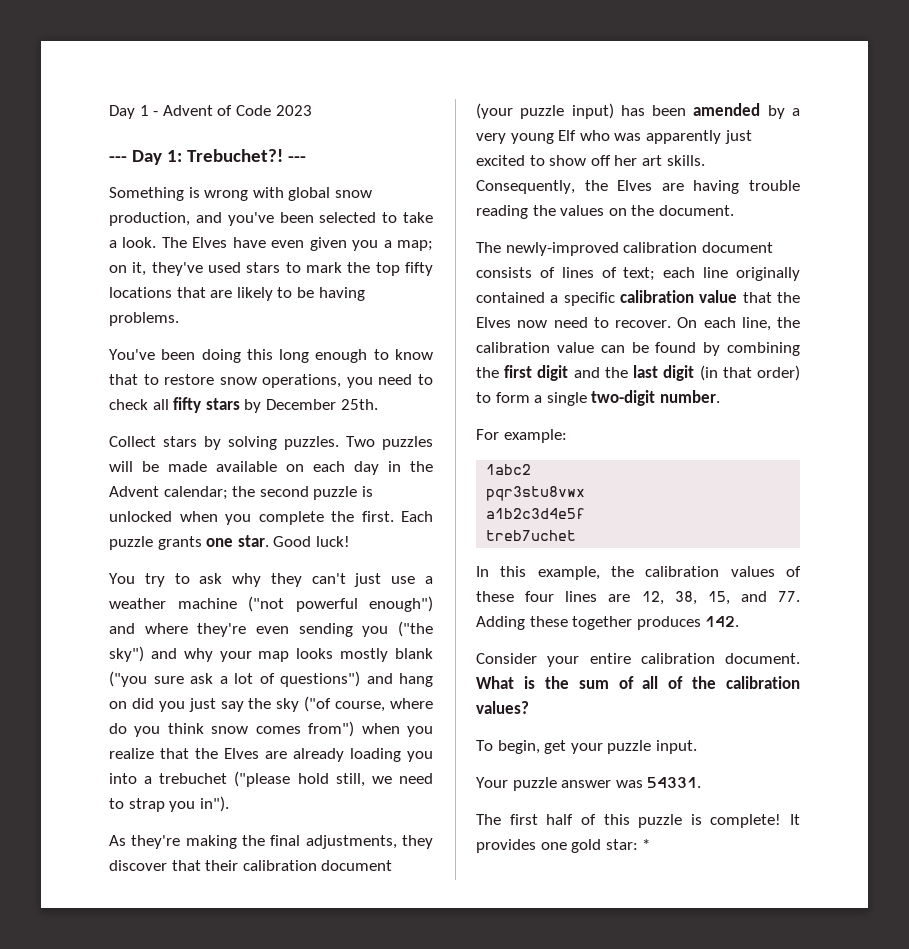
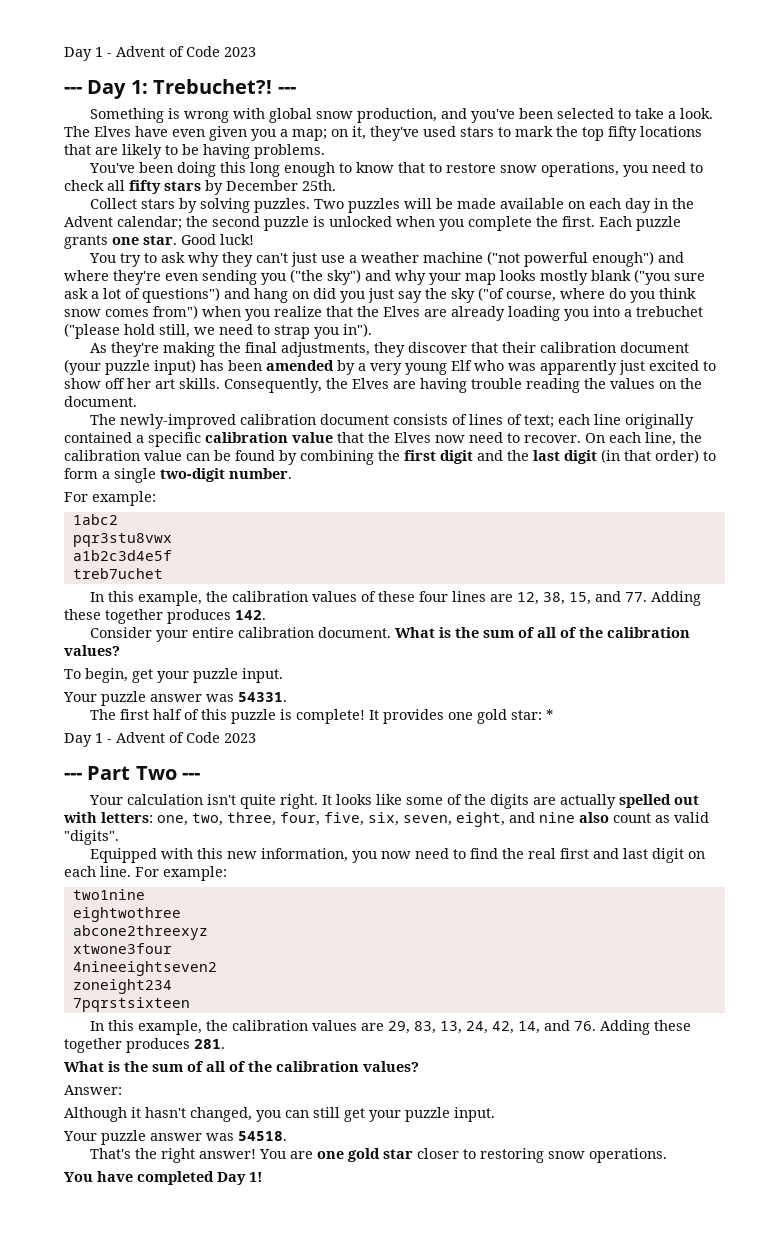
(651, 844) none -> [64,732,256,747] [64,766,201,780] [88,794,699,809] [63,812,709,827] [64,830,119,845] [89,848,705,863] [64,866,227,881] [72,889,145,900] [72,907,181,922] [72,925,208,940] [72,943,172,954] [72,961,217,976] [72,979,172,994] [72,997,190,1012] [89,1020,691,1035] [64,1038,225,1053] [64,1061,419,1072] [64,1085,122,1095] [64,1107,495,1122] [63,1130,287,1145] [89,1148,667,1163] [64,1171,263,1185] // Day 1 - Advent of Code 2023 // --- Part Two --- // Your calculation isn't quite right. It looks like some of the digits are actually spelled out with letters: one, two, three, four, five, six, seven, eight, and nine also count as valid "digits". // Equipped with this new information, you now need to find the real first and last digit on each line. For example: // two1nine // eightwothree // abcone2threexyz // xtwone3four // 4nineeightseven2 // zoneight234 // 7pqrstsixteen // In this example, the calibration values are 29, 83, 13, 24, 42, 14, and 76. Adding these together produces 281. // What is the sum of all of the calibration values? // Answer: // Although it hasn't changed, you can still get your puzzle input. // Your puzzle answer was 54518. // That's the right answer! You are one gold star closer to restoring snow operations. // You have completed Day 1!

